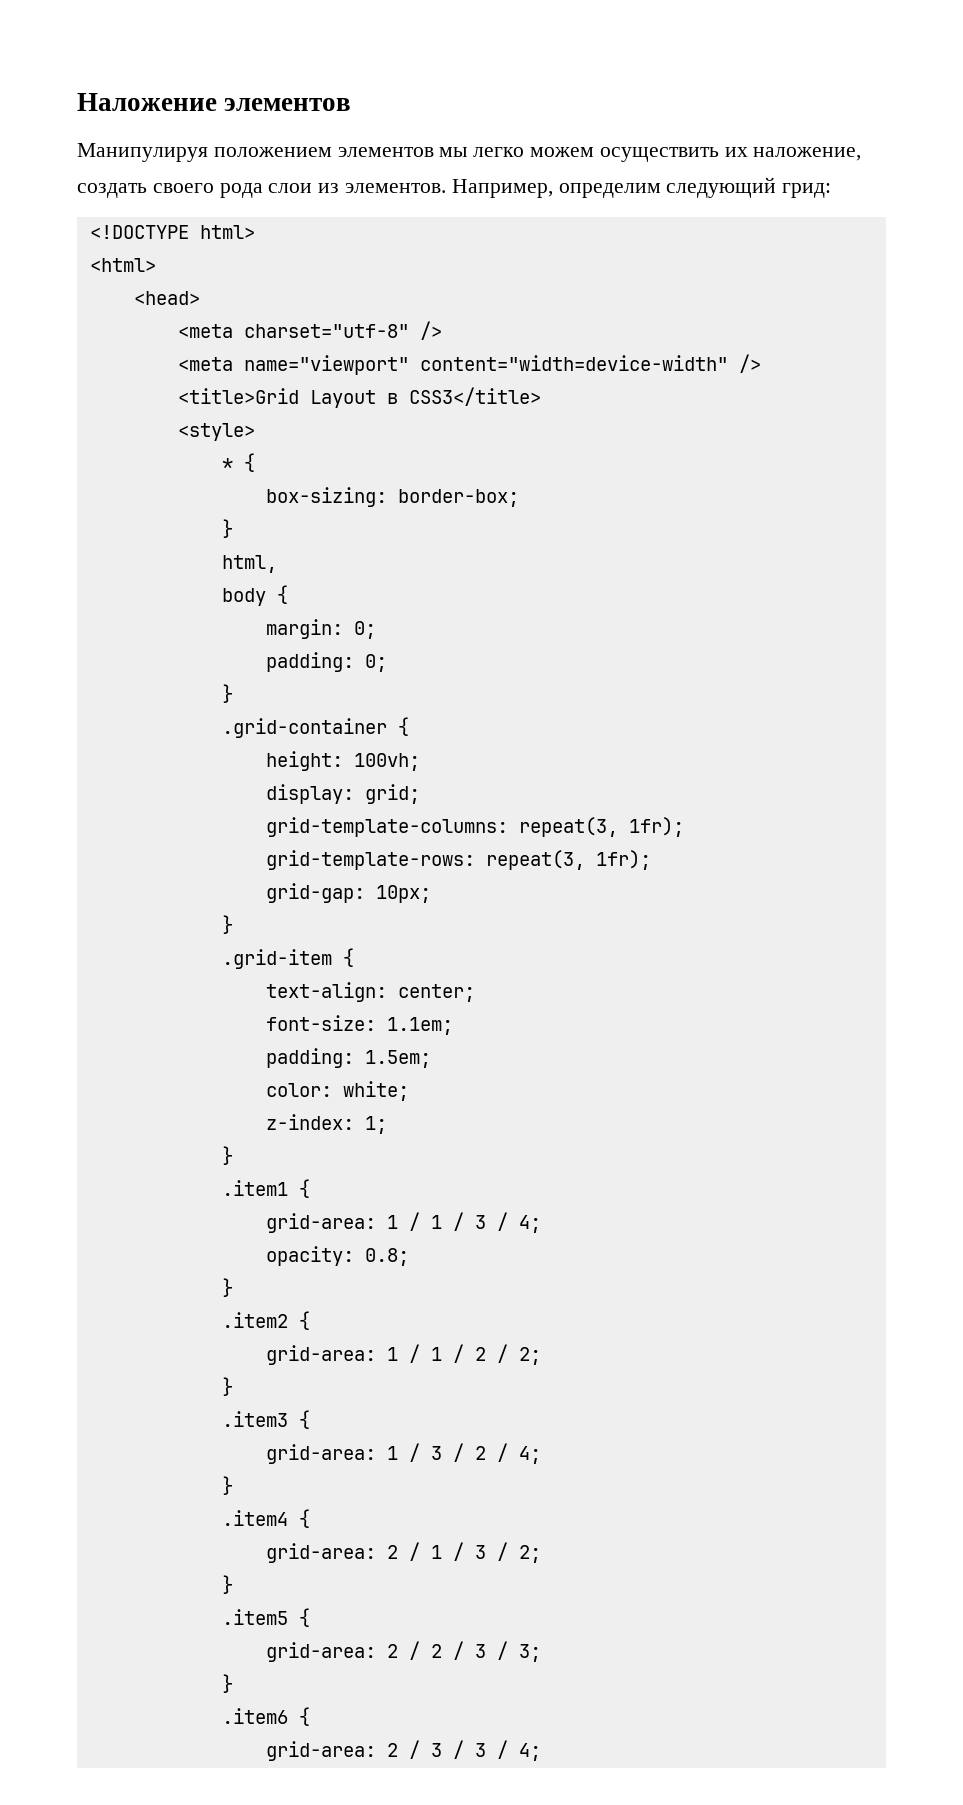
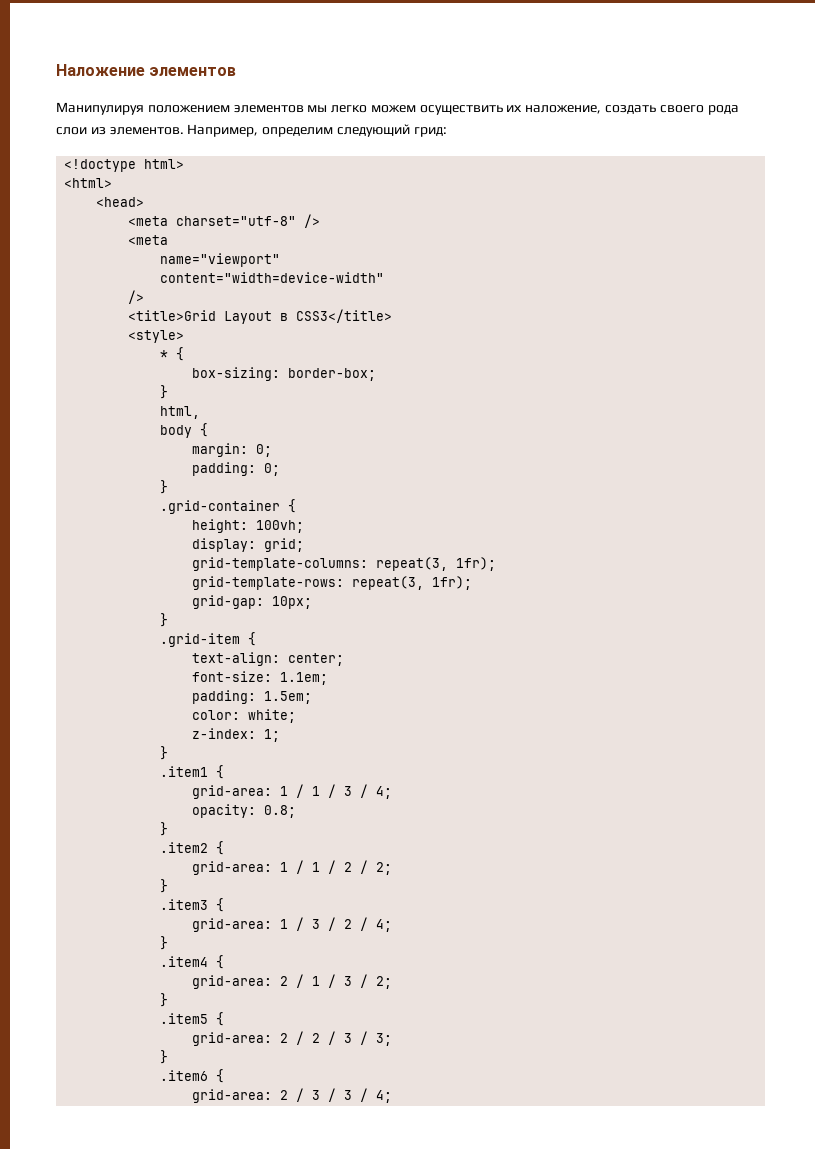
[89,225,189,239] <!DOCTYPE -> [64,159,137,172] <!doctype
(233, 364) none -> (169, 240) //
(409, 365) none -> (281, 260) //
(728, 363) none -> (385, 277) //

